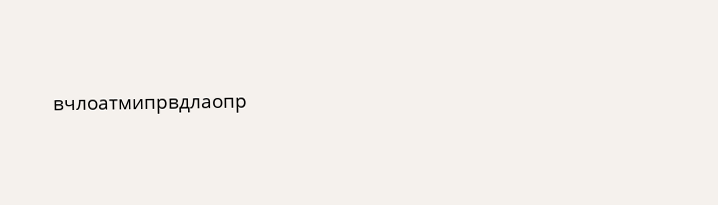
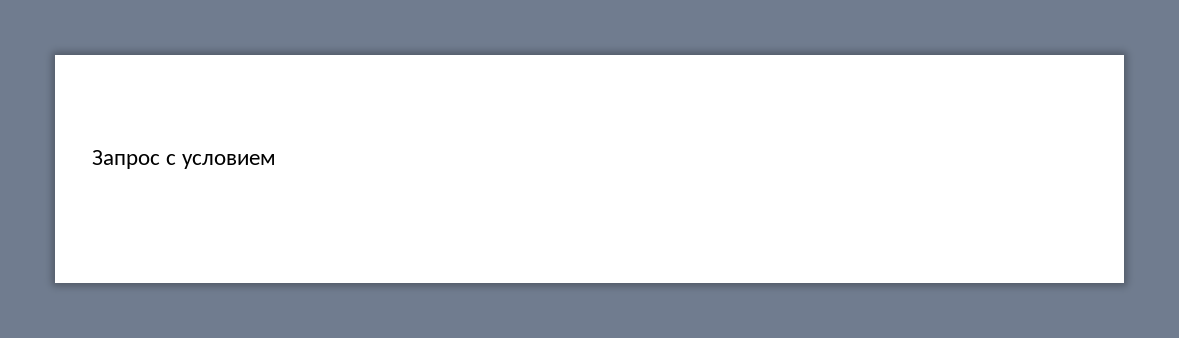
[52,97,248,116] вчлоатмипрвдлаопр -> [92,150,277,169] Запрос с условием

